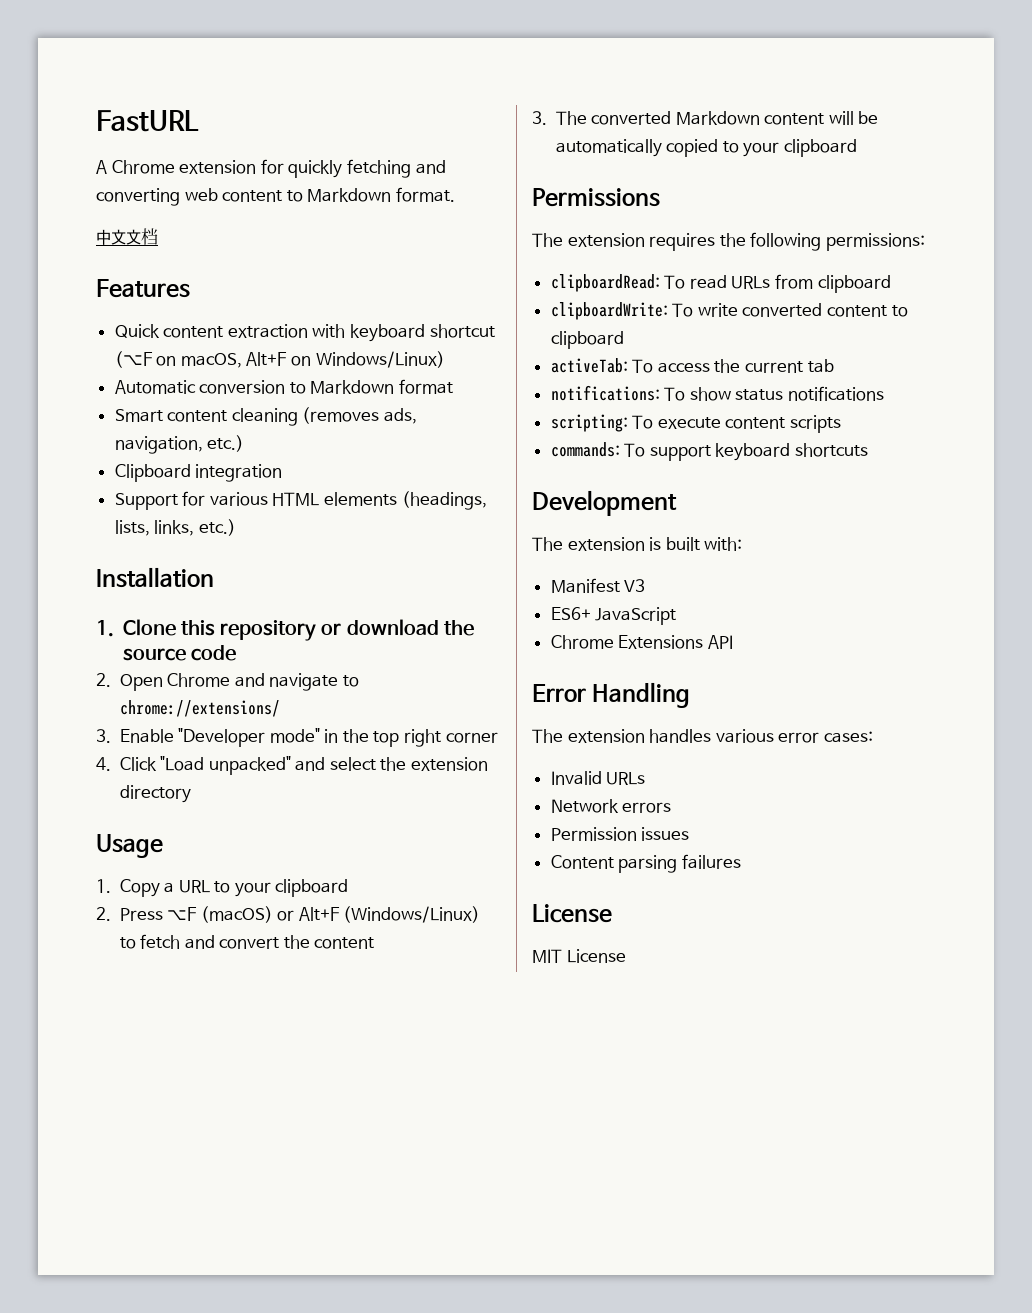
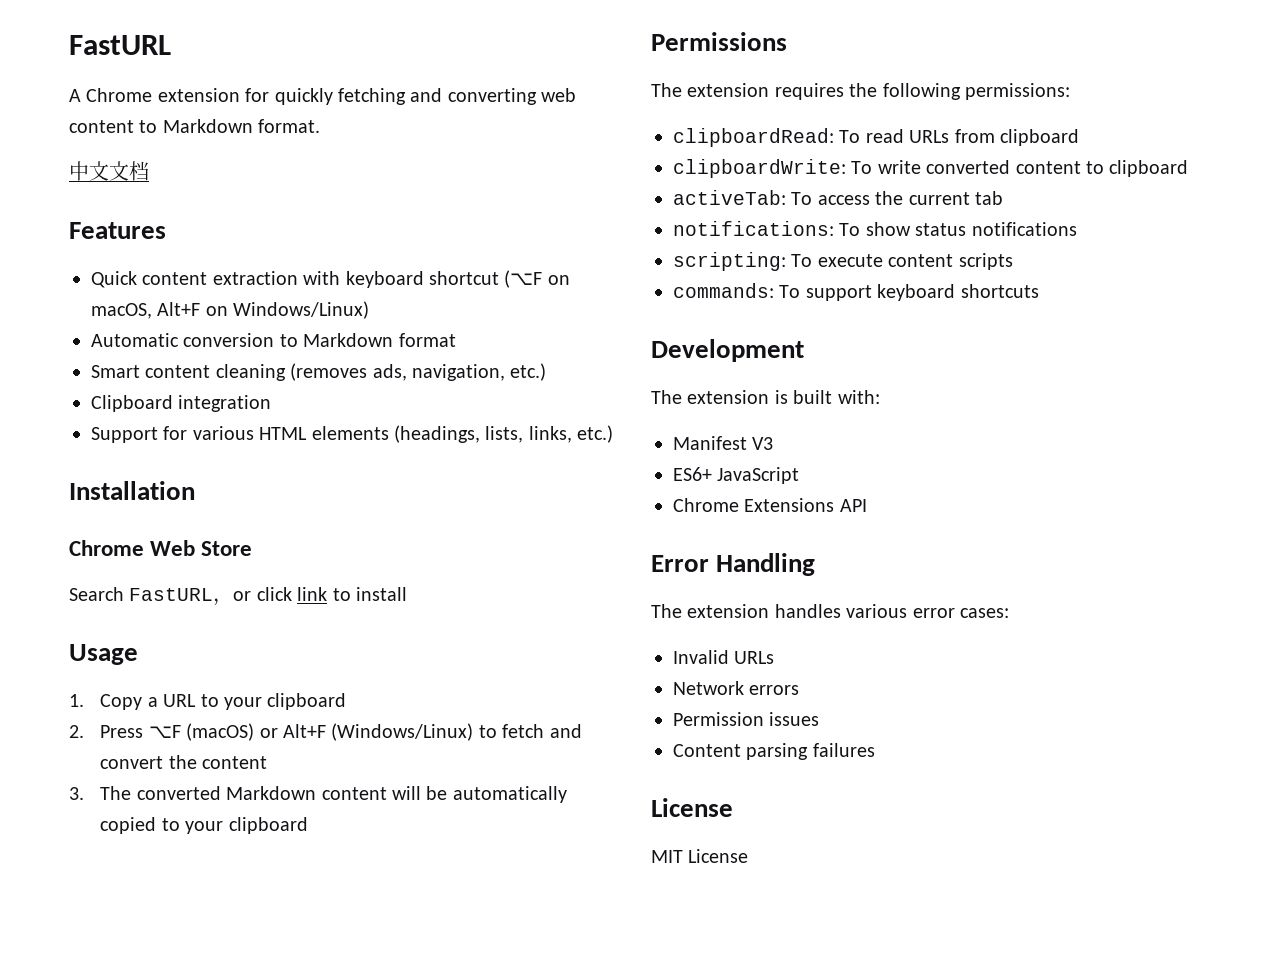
[96,619,474,641] [122,645,236,661] [96,673,359,691] [119,700,280,717] [96,728,498,747] [96,756,489,775] [119,785,191,803] 1. Clone this repository or download the source code // 2. Open Chrome and navigate to chrome://extensions/ // 3. Enable "Developer mode" in the top right corner // 4. Click "Load unpacked" and select the extension directory -> [69,540,253,556] [69,587,407,606] Chrome Web Store // Search FastURL，or click link to install

